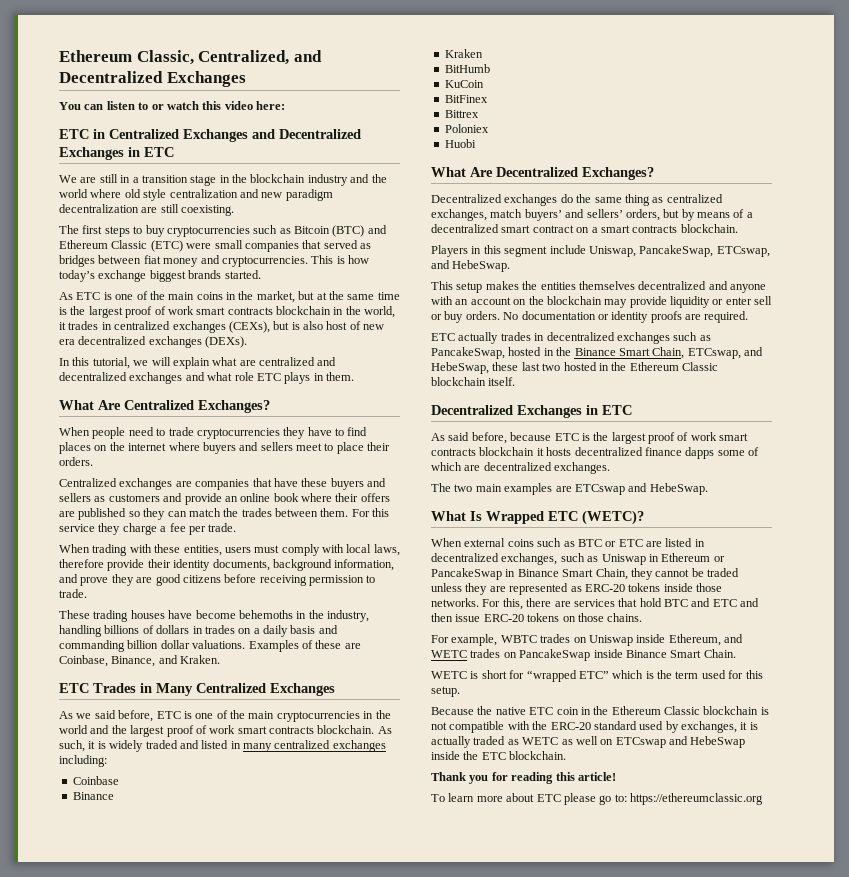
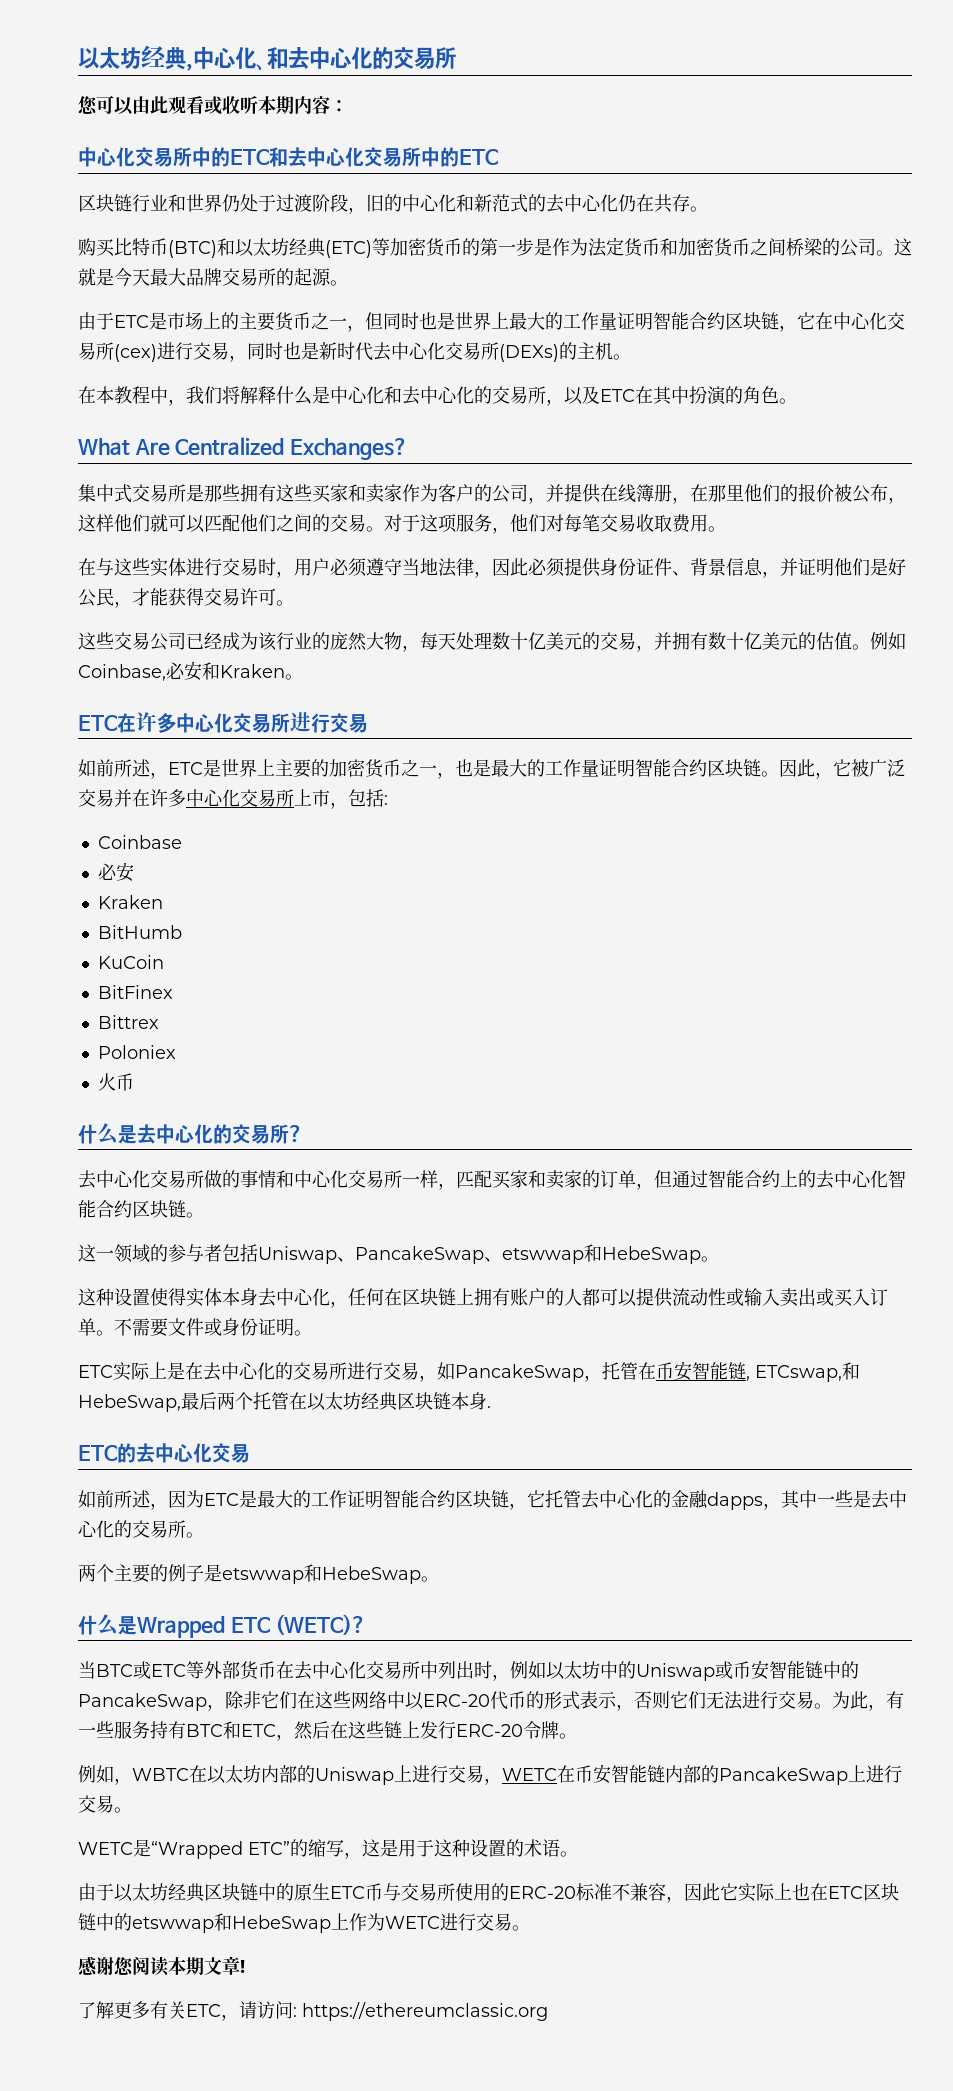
[59,50,322,65] [59,71,246,87] [59,101,285,110] [59,129,361,142] [59,147,174,160] [59,174,387,186] [59,189,333,201] [59,204,235,216] [59,225,387,237] [59,240,371,252] [59,255,369,267] [59,270,261,282] [59,291,400,303] [59,306,396,318] [59,321,385,333] [59,336,248,348] [59,357,337,369] [59,372,354,384] [59,400,270,413] [59,427,368,439] [59,442,391,454] [59,457,93,466] [59,478,386,490] [59,493,390,505] [59,508,390,520] [59,523,237,535] [59,544,400,556] [59,559,395,571] [59,574,376,586] [59,589,87,598] [59,610,369,622] [59,625,338,637] [59,640,361,652] [59,655,221,667] [59,683,335,696] [59,710,391,722] [59,725,392,737] [59,740,386,752] [59,755,107,767] Ethereum Classic, Centralized, and Decentralized Exchanges // You can listen to or watch this video here: // ETC in Centralized Exchanges and Decentralized Exchanges in ETC // We are still in a transition stage in the blockchain industry and the world where old style centralization and new paradigm decentralization are still coexisting. // The first steps to buy cryptocurrencies such as Bitcoin (BTC) and Ethereum Classic (ETC) were small companies that served as bridges between fiat money and cryptocurrencies. This is how today’s exchange biggest brands started. // As ETC is one of the main coins in the market, but at the same time is the largest proof of work smart contracts blockchain in the world, it trades in centralized exchanges (CEXs), but is also host of new era decentralized exchanges (DEXs). // In this tutorial, we will explain what are centralized and decentralized exchanges and what role ETC plays in them. // What Are Centralized Exchanges? // When people need to trade cryptocurrencies they have to find places on the internet where buyers and sellers meet to place their orders. // Centralized exchanges are companies that have these buyers and sellers as customers and provide an online book where their offers are published so they can match the trades between them. For this service they charge a fee per trade. // When trading with these entities, users must comply with local laws, therefore provide their identity documents, background information, and prove they are good citizens before receiving permission to trade. // These trading houses have become behemoths in the industry, handling billions of dollars in trades on a daily basis and commanding billion dollar valuations. Examples of these are Coinbase, Binance, and Kraken. // ETC Trades in Many Centralized Exchanges // As we said before, ETC is one of the main cryptocurrencies in the world and the largest proof of work smart contracts blockchain. As such, it is widely traded and listed in many centralized exchanges including: -> [78,45,456,71] [78,95,348,115] [78,147,499,167] [78,194,708,214] [78,237,912,258] [78,268,348,287] [78,312,905,332] [78,342,631,362] [78,386,797,406] [78,437,408,460] [78,483,906,504] [78,514,726,534] [78,558,906,578] [78,588,294,608] [78,632,906,652] [78,661,303,681] [78,712,368,733] [78,759,905,779] [78,789,388,809] 以太坊经典,中心化、和去中心化的交易所 // 您可以由此观看或收听本期内容： // 中心化交易所中的ETC和去中心化交易所中的ETC // 区块链行业和世界仍处于过渡阶段，旧的中心化和新范式的去中心化仍在共存。 // 购买比特币(BTC)和以太坊经典(ETC)等加密货币的第一步是作为法定货币和加密货币之间桥梁的公司。这就是今天最大品牌交易所的起源。 // 由于ETC是市场上的主要货币之一，但同时也是世界上最大的工作量证明智能合约区块链，它在中心化交易所(cex)进行交易，同时也是新时代去中心化交易所(DEXs)的主机。 // 在本教程中，我们将解释什么是中心化和去中心化的交易所，以及ETC在其中扮演的角色。 // What Are Centralized Exchanges? // 集中式交易所是那些拥有这些买家和卖家作为客户的公司，并提供在线簿册，在那里他们的报价被公布，这样他们就可以匹配他们之间的交易。对于这项服务，他们对每笔交易收取费用。 // 在与这些实体进行交易时，用户必须遵守当地法律，因此必须提供身份证件、背景信息，并证明他们是好公民，才能获得交易许可。 // 这些交易公司已经成为该行业的庞然大物，每天处理数十亿美元的交易，并拥有数十亿美元的估值。例如Coinbase,必安和Kraken。 // ETC在许多中心化交易所进行交易 // 如前所述，ETC是世界上主要的加密货币之一，也是最大的工作量证明智能合约区块链。因此，它被广泛交易并在许多中心化交易所上市，包括:
[72,792,114,800] Binance -> [97,862,134,882] 必安
[444,139,476,148] [431,167,654,180] [431,194,723,206] [431,209,753,221] [431,224,738,233] [431,245,770,257] [431,260,511,272] [431,281,766,293] [431,296,773,308] [431,311,749,323] [431,332,711,344] [431,347,763,359] [431,362,718,374] [431,377,516,386] [431,405,632,418] [431,432,749,444] [431,447,759,459] [431,462,611,474] [431,483,708,495] [431,510,644,525] [431,538,705,547] [431,553,725,565] [431,568,739,580] [431,583,722,595] [431,598,760,610] [431,613,643,622] [431,634,743,646] [431,649,736,661] [431,670,763,682] [431,686,460,697] [431,706,769,715] [431,721,758,733] [431,736,746,748] [431,751,567,760] [431,772,616,784] [431,793,627,805] Huobi // What Are Decentralized Exchanges? // Decentralized exchanges do the same thing as centralized exchanges, match buyers’ and sellers’ orders, but by means of a decentralized smart contract on a smart contracts blockchain. // Players in this segment include Uniswap, PancakeSwap, ETCswap, and HebeSwap. // This setup makes the entities themselves decentralized and anyone with an account on the blockchain may provide liquidity or enter sell or buy orders. No documentation or identity proofs are required. // ETC actually trades in decentralized exchanges such as PancakeSwap, hosted in the Binance Smart Chain, ETCswap, and HebeSwap, these last two hosted in the Ethereum Classic blockchain itself. // Decentralized Exchanges in ETC // As said before, because ETC is the largest proof of work smart contracts blockchain it hosts decentralized finance dapps some of which are decentralized exchanges. // The two main examples are ETCswap and HebeSwap. // What Is Wrapped ETC (WETC)? // When external coins such as BTC or ETC are listed in decentralized exchanges, such as Uniswap in Ethereum or PancakeSwap in Binance Smart Chain, they cannot be traded unless they are represented as ERC-20 tokens inside those networks. For this, there are services that hold BTC and ETC and then issue ERC-20 tokens on those chains. // For example, WBTC trades on Uniswap inside Ethereum, and WETC trades on PancakeSwap inside Binance Smart Chain. // WETC is short for “wrapped ETC” which is the term used for this setup. // Because the native ETC coin in the Ethereum Classic blockchain is not compatible with the ERC-20 standard used by exchanges, it is actually traded as WETC as well on ETCswap and HebeSwap inside the ETC blockchain. // Thank you for reading this article! // To learn more about ETC please go to: -> [97,1073,134,1091] [78,1123,303,1145] [78,1170,906,1190] [78,1200,204,1218] [78,1244,719,1264] [78,1288,888,1308] [78,1318,312,1337] [78,1361,860,1382] [78,1392,491,1412] [78,1443,250,1463] [78,1490,907,1510] [78,1520,204,1538] [78,1564,439,1584] [78,1614,367,1638] [78,1660,859,1681] [78,1691,904,1711] [78,1721,577,1741] [78,1764,902,1785] [78,1795,132,1813] [78,1839,578,1859] [78,1883,899,1903] [78,1913,530,1933] [78,1956,245,1976] [78,2001,297,2021] 火币 // 什么是去中心化的交易所? // 去中心化交易所做的事情和中心化交易所一样，匹配买家和卖家的订单，但通过智能合约上的去中心化智能合约区块链。 // 这一领域的参与者包括Uniswap、PancakeSwap、etswwap和HebeSwap。 // 这种设置使得实体本身去中心化，任何在区块链上拥有账户的人都可以提供流动性或输入卖出或买入订单。不需要文件或身份证明。 // ETC实际上是在去中心化的交易所进行交易，如PancakeSwap，托管在币安智能链, ETCswap,和HebeSwap,最后两个托管在以太坊经典区块链本身. // ETC的去中心化交易 // 如前所述，因为ETC是最大的工作证明智能合约区块链，它托管去中心化的金融dapps，其中一些是去中心化的交易所。 // 两个主要的例子是etswwap和HebeSwap。 // 什么是Wrapped ETC (WETC)? // 当BTC或ETC等外部货币在去中心化交易所中列出时，例如以太坊中的Uniswap或币安智能链中的PancakeSwap，除非它们在这些网络中以ERC-20代币的形式表示，否则它们无法进行交易。为此，有一些服务持有BTC和ETC，然后在这些链上发行ERC-20令牌。 // 例如，WBTC在以太坊内部的Uniswap上进行交易，WETC在币安智能链内部的PancakeSwap上进行交易。 // WETC是“Wrapped ETC”的缩写，这是用于这种设置的术语。 // 由于以太坊经典区块链中的原生ETC币与交易所使用的ERC-20标准不兼容，因此它实际上也在ETC区块链中的etswwap和HebeSwap上作为WETC进行交易。 // 感谢您阅读本期文章! // 了解更多有关ETC，请访问:

